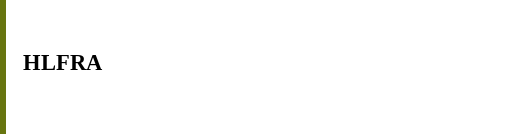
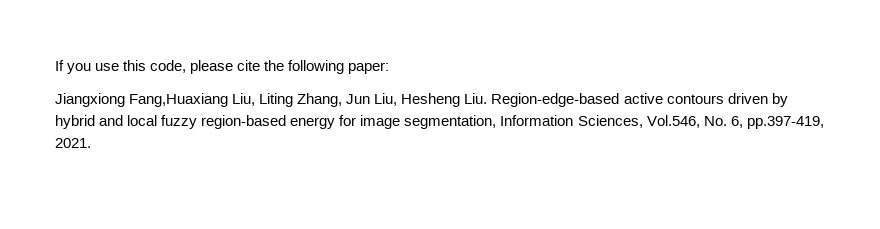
[23,55,103,70] HLFRA -> [55,60,390,74] [55,93,788,107] [55,115,824,129] [55,138,91,148] If you use this code, please cite the following paper: // Jiangxiong Fang,Huaxiang Liu, Liting Zhang, Jun Liu, Hesheng Liu. Region-edge-based active contours driven by hybrid and local fuzzy region-based energy for image segmentation, Information Sciences, Vol.546, No. 6, pp.397-419, 2021.

